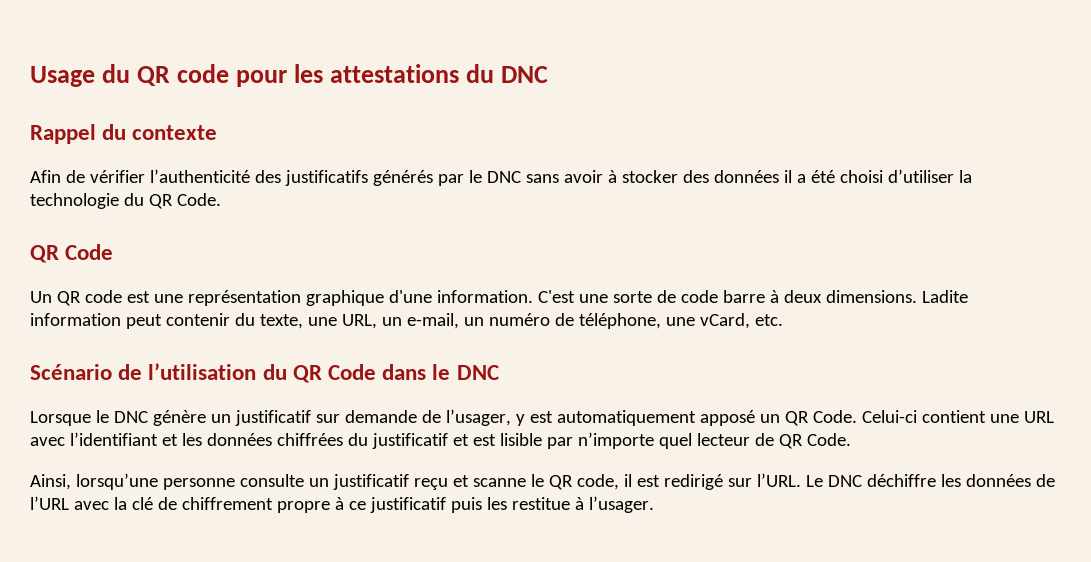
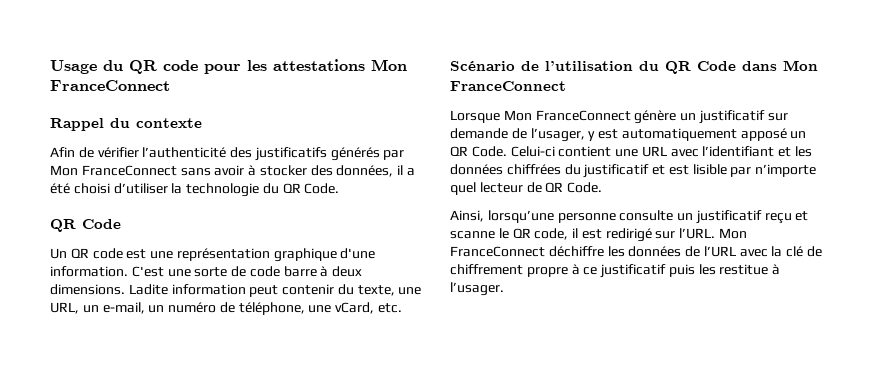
[466,64,549,83] du DNC -> [371,59,407,71] [50,80,170,91] Mon FranceConnect
[468,170,521,183] le DNC -> [50,165,177,176] Mon FranceConnect
[713,170,779,183] données -> [336,165,394,177] données,
[432,364,499,380] le DNC -> [783,60,818,71] [450,81,566,91] Mon FranceConnect
[95,410,148,423] le DNC -> [503,110,631,121] Mon FranceConnect
[805,475,862,487] Le DNC -> [719,228,748,239] [450,246,545,257] Mon FranceConnect

